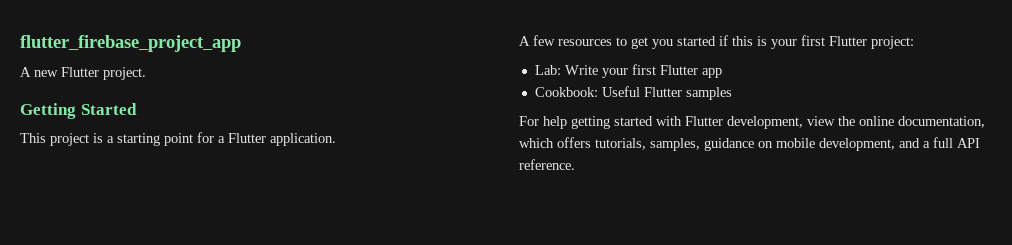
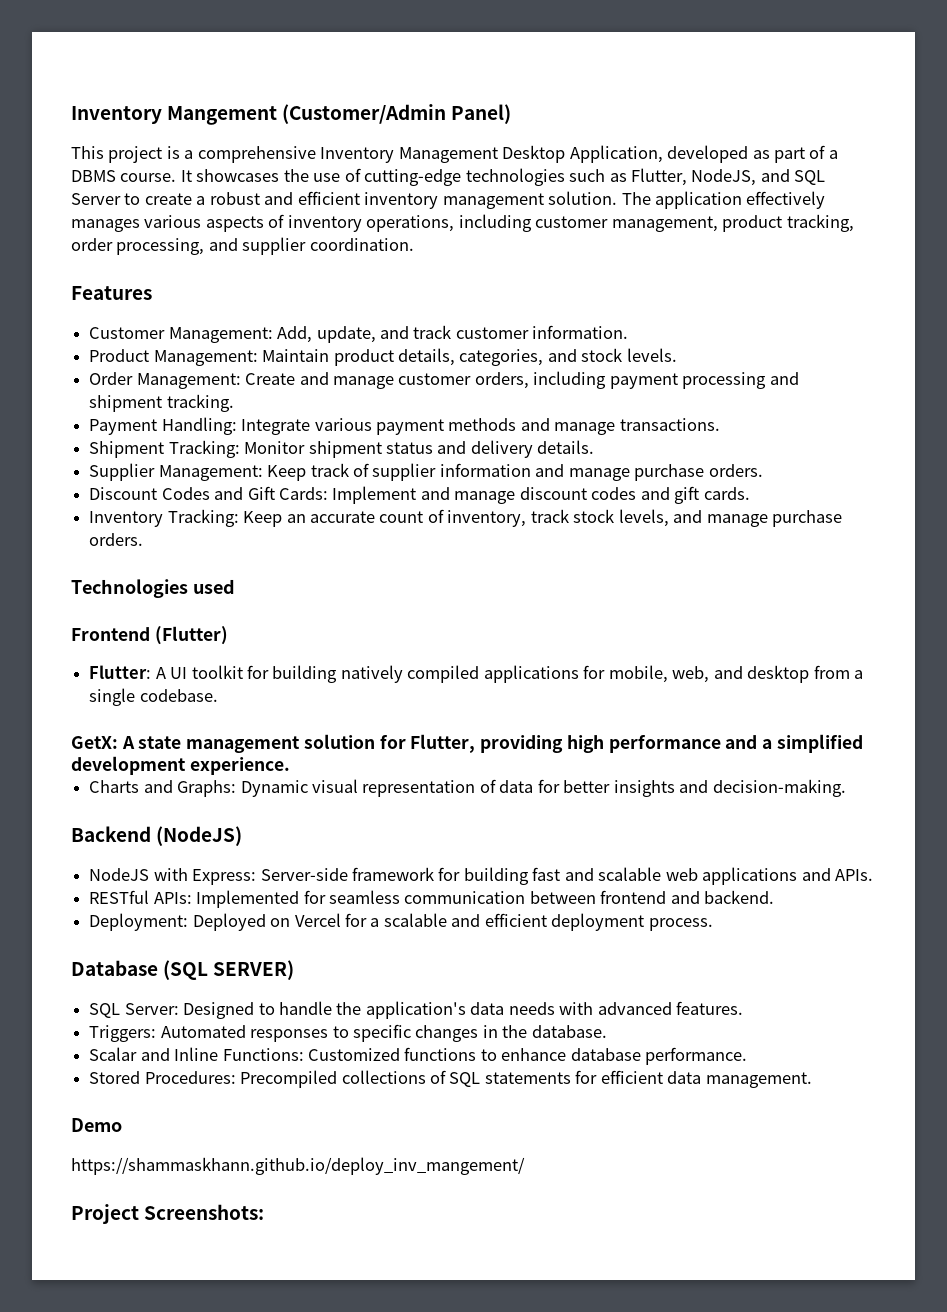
[20,35,241,52] [20,67,146,80] [20,103,137,119] [20,132,336,146] [519,35,914,49] [534,64,722,78] [534,86,732,100] [519,116,985,129] [519,137,980,151] [519,159,575,170] flutter_firebase_project_app // A new Flutter project. // Getting Started // This project is a starting point for a Flutter application. // A few resources to get you started if this is your first Flutter project: // Lab: Write your first Flutter app // Cookbook: Useful Flutter samples // For help getting started with Flutter development, view the online documentation, which offers tutorials, samples, guidance on mobile development, and a full API reference. -> [71,104,512,125] [71,145,838,163] [71,168,826,186] [71,191,826,209] [71,214,854,232] [71,237,414,255] [71,286,152,300] [89,325,629,343] [89,348,677,366] [89,371,799,389] [89,394,234,412] [89,417,720,435] [89,440,595,458] [89,463,763,481] [89,486,750,504] [89,509,843,527] [89,533,144,546] [71,579,235,598] [71,626,228,645] [89,665,863,683] [89,688,218,706] [71,734,863,753] [71,756,290,775] [89,779,846,797] [71,826,243,846] [89,867,874,885] [89,890,775,908] [89,913,713,931] [71,960,295,980] [89,1001,744,1019] [89,1024,607,1042] [89,1047,748,1065] [89,1070,812,1088] [71,1118,122,1132] [71,1157,525,1175] [71,1204,265,1224] Inventory Mangement (Customer/Admin Panel) // This project is a comprehensive Inventory Management Desktop Application, developed as part of a DBMS course. It showcases the use of cutting-edge technologies such as Flutter, NodeJS, and SQL Server to create a robust and efficient inventory management solution. The application effectively manages various aspects of inventory operations, including customer management, product tracking, order processing, and supplier coordination. // Features // Customer Management: Add, update, and track customer information. // Product Management: Maintain product details, categories, and stock levels. // Order Management: Create and manage customer orders, including payment processing and shipment tracking. // Payment Handling: Integrate various payment methods and manage transactions. // Shipment Tracking: Monitor shipment status and delivery details. // Supplier Management: Keep track of supplier information and manage purchase orders. // Discount Codes and Gift Cards: Implement and manage discount codes and gift cards. // Inventory Tracking: Keep an accurate count of inventory, track stock levels, and manage purchase orders. // Technologies used // Frontend (Flutter) // Flutter: A UI toolkit for building natively compiled applications for mobile, web, and desktop from a single codebase. // GetX: A state management solution for Flutter, providing high performance and a simplified development experience. // Charts and Graphs: Dynamic visual representation of data for better insights and decision-making. // Backend (NodeJS) // NodeJS with Express: Server-side framework for building fast and scalable web applications and APIs. // RESTful APIs: Implemented for seamless communication between frontend and backend. // Deployment: Deployed on Vercel for a scalable and efficient deployment process. // Database (SQL SERVER) // SQL Server: Designed to handle the application's data needs with advanced features. // Triggers: Automated responses to specific changes in the database. // Scalar and Inline Functions: Customized functions to enhance database performance. // Stored Procedures: Precompiled collections of SQL statements for efficient data management. // Demo // https://shammaskhann.github.io/deploy_inv_mangement/ // Project Screenshots:

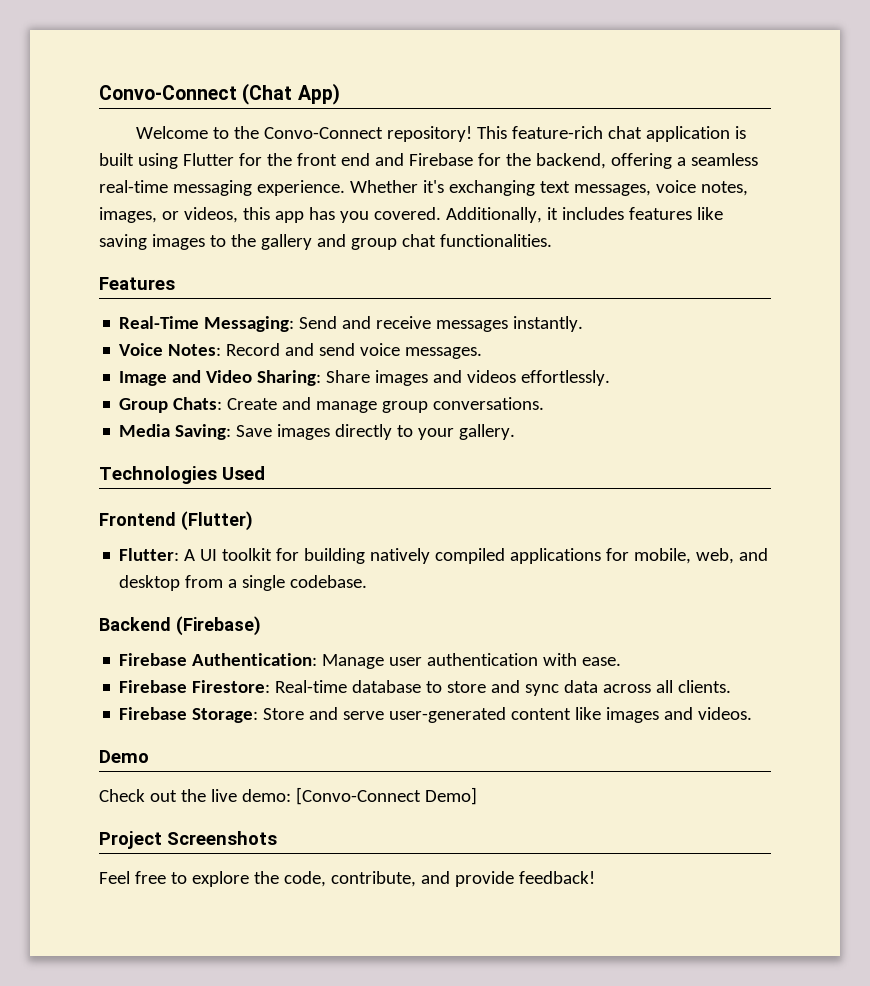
[71,104,512,125] [71,145,838,163] [71,168,826,186] [71,191,826,209] [71,214,854,232] [71,237,414,255] [71,286,152,300] [89,325,629,343] [89,348,677,366] [89,371,799,389] [89,394,234,412] [89,417,720,435] [89,440,595,458] [89,463,763,481] [89,486,750,504] [89,509,843,527] [89,533,144,546] Inventory Mangement (Customer/Admin Panel) // This project is a comprehensive Inventory Management Desktop Application, developed as part of a DBMS course. It showcases the use of cutting-edge technologies such as Flutter, NodeJS, and SQL Server to create a robust and efficient inventory management solution. The application effectively manages various aspects of inventory operations, including customer management, product tracking, order processing, and supplier coordination. // Features // Customer Management: Add, update, and track customer information. // Product Management: Maintain product details, categories, and stock levels. // Order Management: Create and manage customer orders, including payment processing and shipment tracking. // Payment Handling: Integrate various payment methods and manage transactions. // Shipment Tracking: Monitor shipment status and delivery details. // Supplier Management: Keep track of supplier information and manage purchase orders. // Discount Codes and Gift Cards: Implement and manage discount codes and gift cards. // Inventory Tracking: Keep an accurate count of inventory, track stock levels, and manage purchase orders. -> [99,83,340,105] [136,126,747,142] [99,153,758,169] [99,180,748,196] [99,207,723,223] [99,234,552,250] [99,277,175,290] [119,316,584,332] [119,343,483,359] [119,370,611,386] [119,397,545,413] [119,424,516,440] Convo-Connect (Chat App) // Welcome to the Convo-Connect repository! This feature-rich chat application is built using Flutter for the front end and Firebase for the backend, offering a seamless real-time messaging experience. Whether it's exchanging text messages, voice notes, images, or videos, this app has you covered. Additionally, it includes features like saving images to the gallery and group chat functionalities. // Features // Real-Time Messaging: Send and receive messages instantly. // Voice Notes: Record and send voice messages. // Image and Video Sharing: Share images and videos effortlessly. // Group Chats: Create and manage group conversations. // Media Saving: Save images directly to your gallery.
[192,579,235,594] used -> [222,466,265,480] Used
[71,734,863,753] [71,756,290,775] [89,779,846,797] [71,826,243,846] [89,867,874,885] [89,890,775,908] [89,913,713,931] [71,960,295,980] [89,1001,744,1019] [89,1024,607,1042] [89,1047,748,1065] [89,1070,812,1088] [71,1118,122,1132] [71,1157,525,1175] [71,1204,265,1224] GetX: A state management solution for Flutter, providing high performance and a simplified development experience. // Charts and Graphs: Dynamic visual representation of data for better insights and decision-making. // Backend (NodeJS) // NodeJS with Express: Server-side framework for building fast and scalable web applications and APIs. // RESTful APIs: Implemented for seamless communication between frontend and backend. // Deployment: Deployed on Vercel for a scalable and efficient deployment process. // Database (SQL SERVER) // SQL Server: Designed to handle the application's data needs with advanced features. // Triggers: Automated responses to specific changes in the database. // Scalar and Inline Functions: Customized functions to enhance database performance. // Stored Procedures: Precompiled collections of SQL statements for efficient data management. // Demo // https://shammaskhann.github.io/deploy_inv_mangement/ // Project Screenshots: -> [99,616,261,636] [119,653,622,669] [119,680,732,696] [119,707,753,723] [99,750,149,763] [99,787,477,805] [99,831,277,849] [99,871,595,887] Backend (Firebase) // Firebase Authentication: Manage user authentication with ease. // Firebase Firestore: Real-time database to store and sync data across all clients. // Firebase Storage: Store and serve user-generated content like images and videos. // Demo // Check out the live demo: [Convo-Connect Demo] // Project Screenshots // Feel free to explore the code, contribute, and provide feedback!

